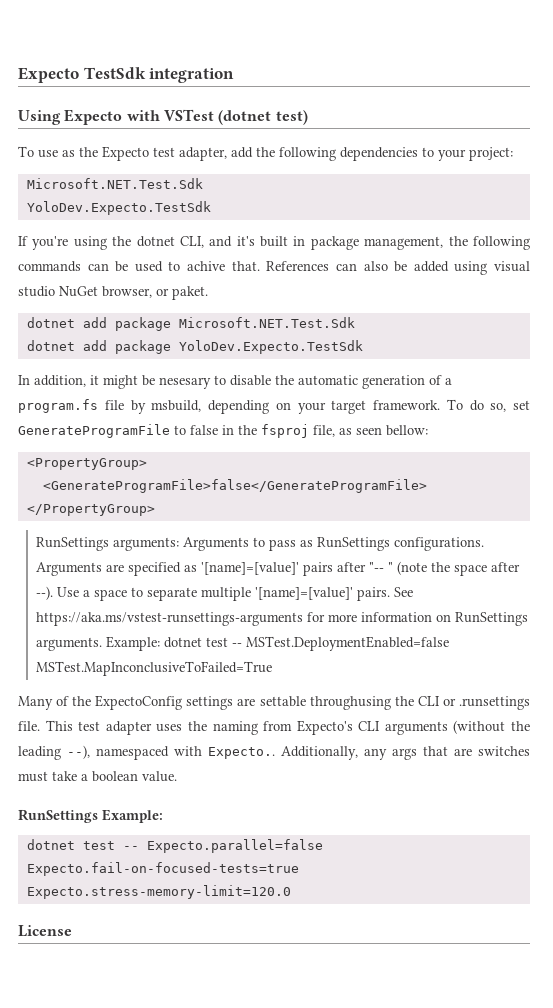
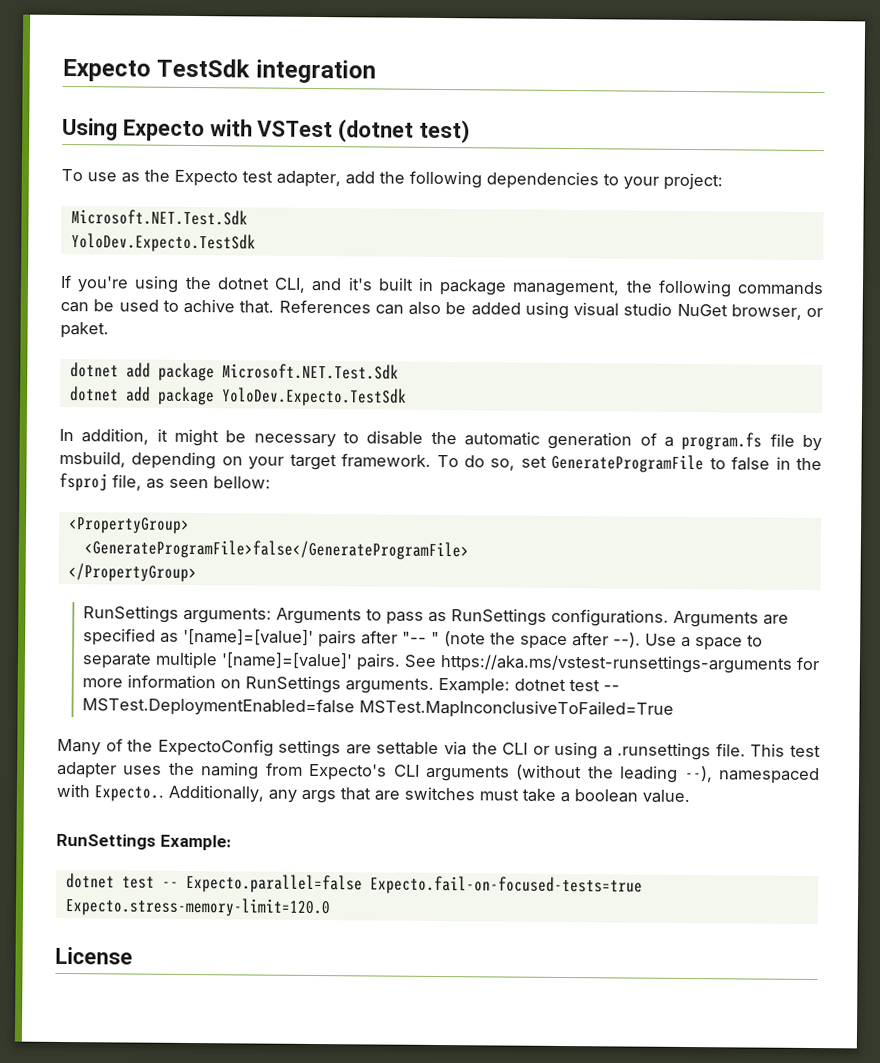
[159,377,211,389] nesesary -> [253,433,336,448] necessary
[309,696,391,710] throughusing -> [443,741,467,756] via
(456, 702) none -> [554,741,613,760] using a

